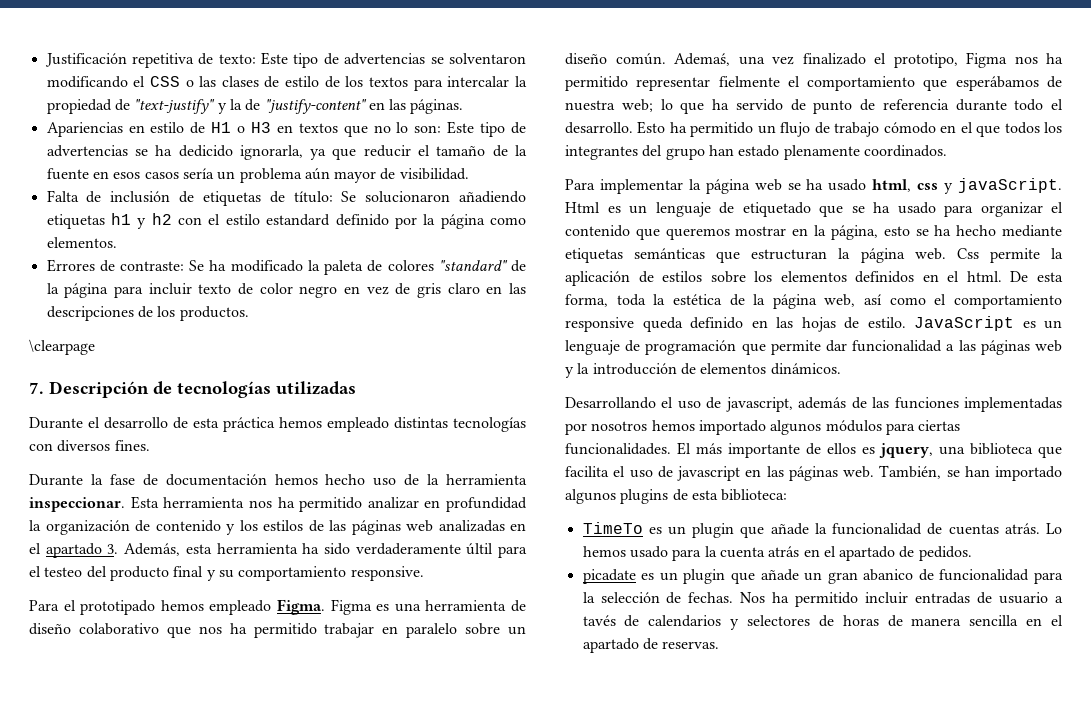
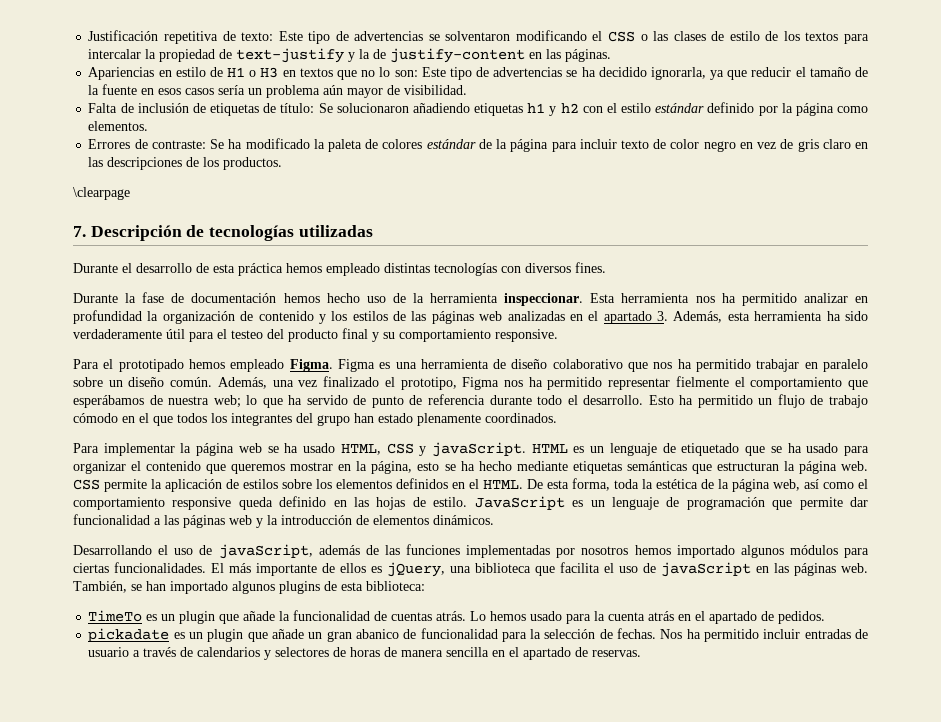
[134,99,216,114] "text-justify" -> [236,48,345,63] text-justify
[264,99,367,114] "justify-content" -> [390,48,526,63] justify-content
[178,145,233,157] dedicido -> [598,67,647,77] decidido
[266,214,331,226] estandard -> [655,103,705,113] estándar
[438,260,508,271] "standard" -> [426,139,476,149] estándar
[466,543,494,555] últil -> [166,329,185,339] útil
[674,53,730,66] Ademaś, -> [217,377,267,389] Además,
[872,179,939,192] html, css -> [340,443,414,455] HTML, CSS
[565,202,600,213] Html -> [531,444,568,453] HTML
[956,248,979,259] Css -> [73,479,100,490] CSS
[966,271,1002,282] html. -> [483,480,523,489] HTML.
[725,397,793,412] javascript, -> [218,544,313,559] javaScript,
[879,443,933,458] jquery, -> [387,562,445,577] jQuery,
[677,466,740,481] javascript -> [661,562,751,577] javaScript
[582,569,636,584] picadate -> [88,628,170,642] pickadate
[582,615,616,626] tavés -> [143,647,177,657] través

